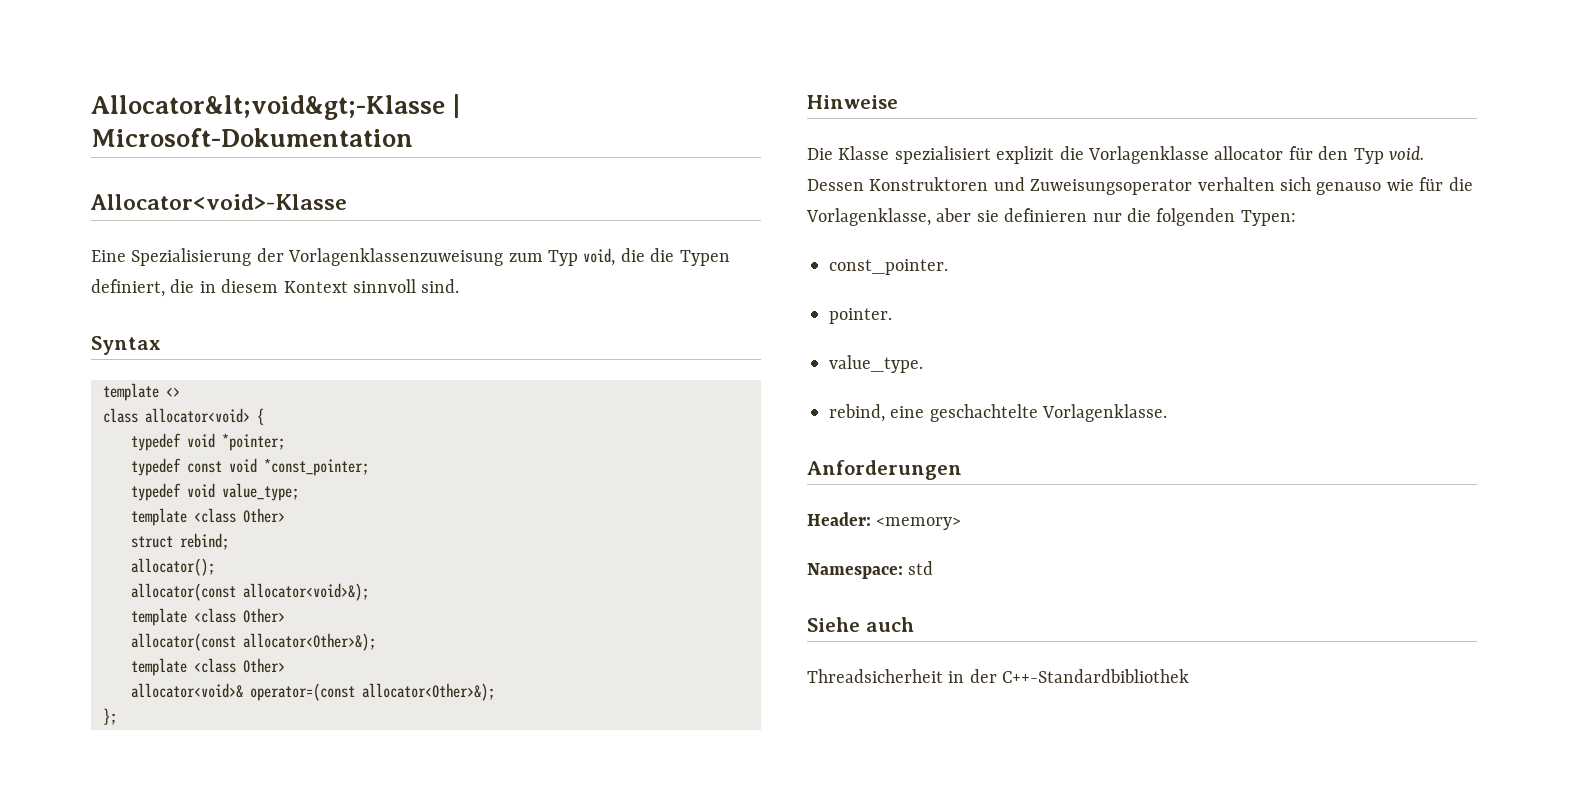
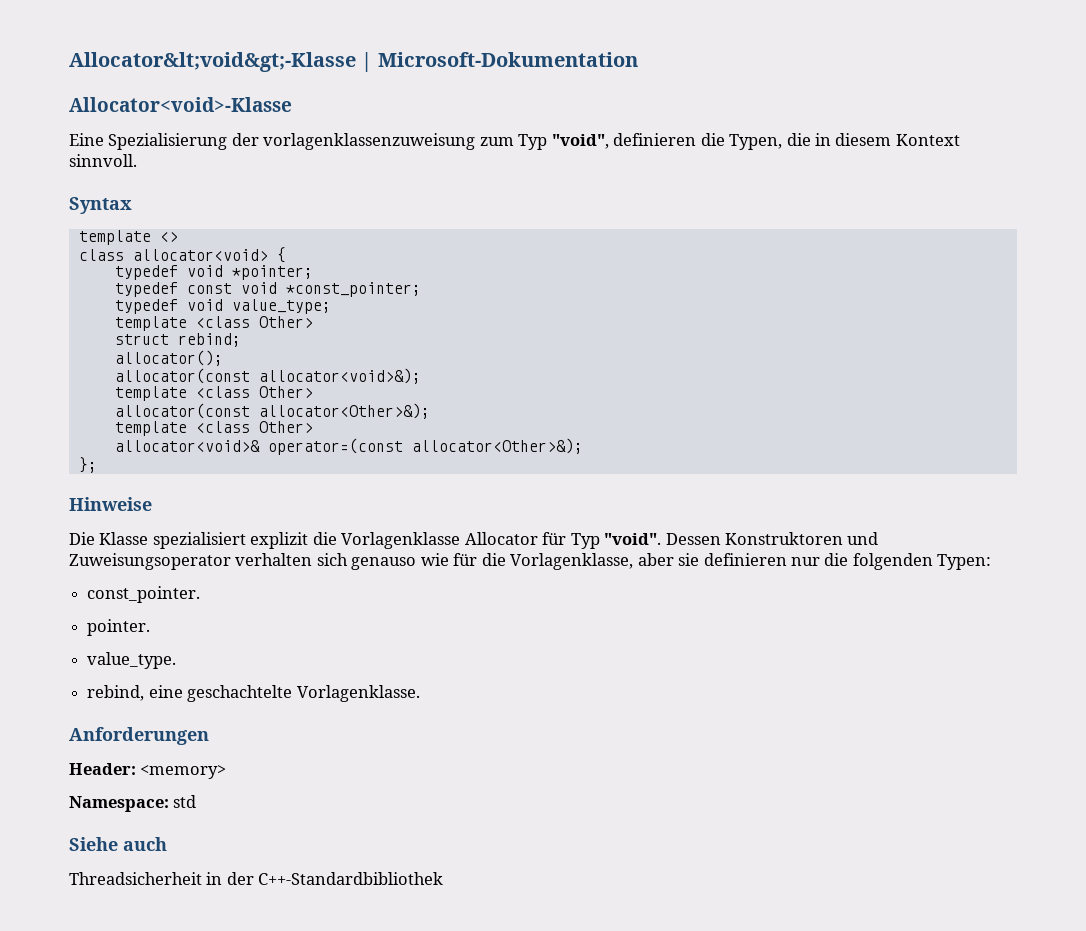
[288,248,504,266] Vorlagenklassenzuweisung -> [263,133,476,150] vorlagenklassenzuweisung
[583,248,730,266] [91,279,165,297] void, die die Typen definiert, -> [551,133,783,150] "void", definieren die Typen,
[353,279,460,293] sinnvoll sind. -> [69,154,137,167] sinnvoll.
[1214,146,1424,164] allocator für den Typ void. -> [464,532,662,549] Allocator für Typ "void".

